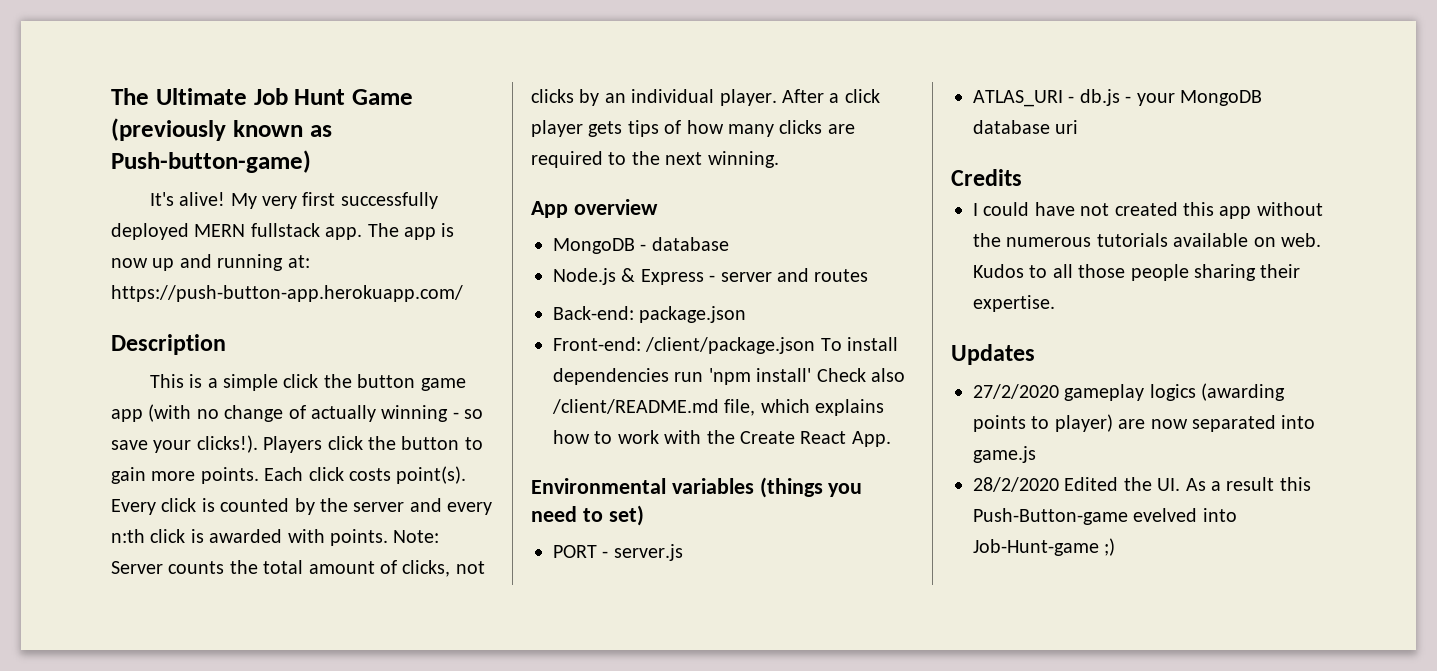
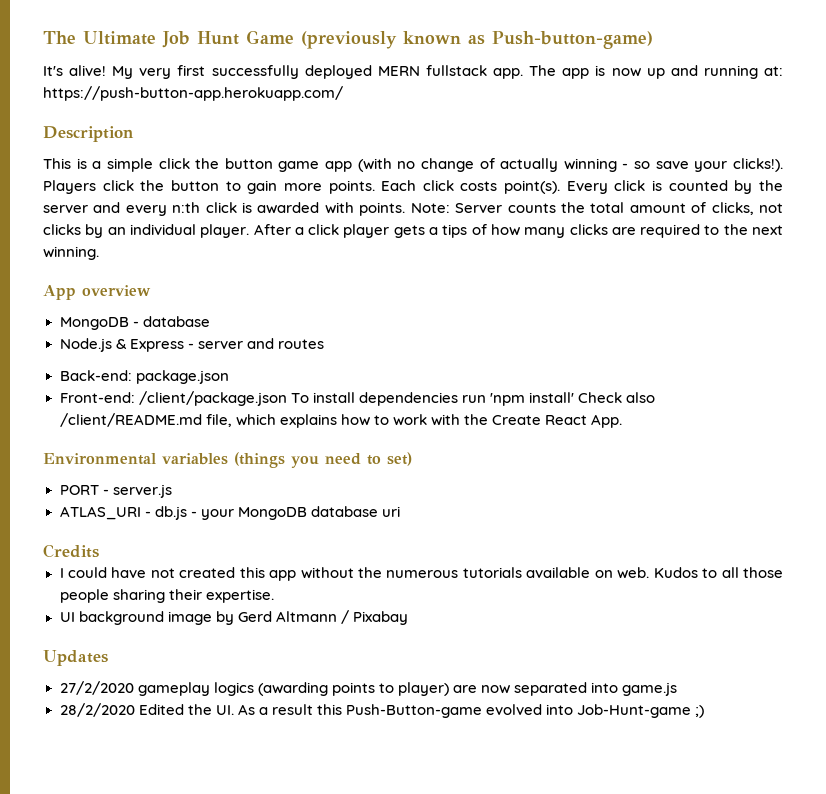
(623, 129) none -> [429,227,439,235] a
(1055, 303) none -> [59,610,408,625] // UI background image by Gerd Altmann / Pixabay
[1133,508,1198,522] evelved -> [485,704,542,715] evolved

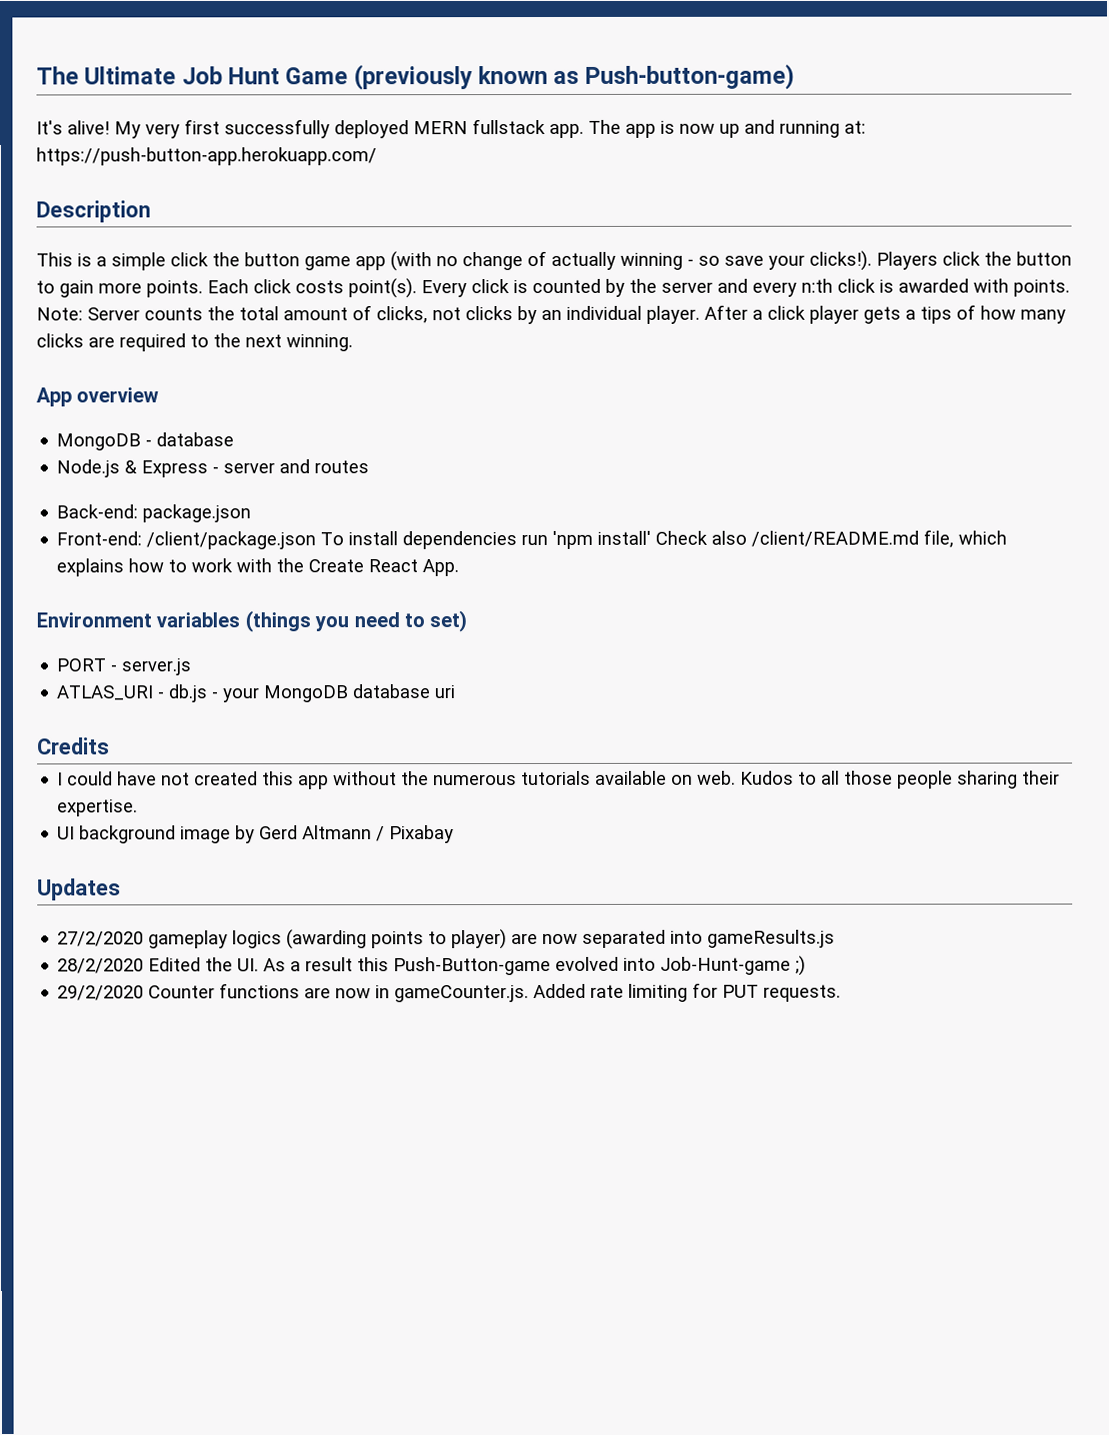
[43,453,156,465] Environmental -> [36,612,152,628] Environment
[622,682,678,696] game.js -> [707,929,836,948] gameResults.js
(705, 711) none -> [57,982,842,1003] // 29/2/2020 Counter functions are now in gameCounter.js. Added rate limiting for PUT requests.

